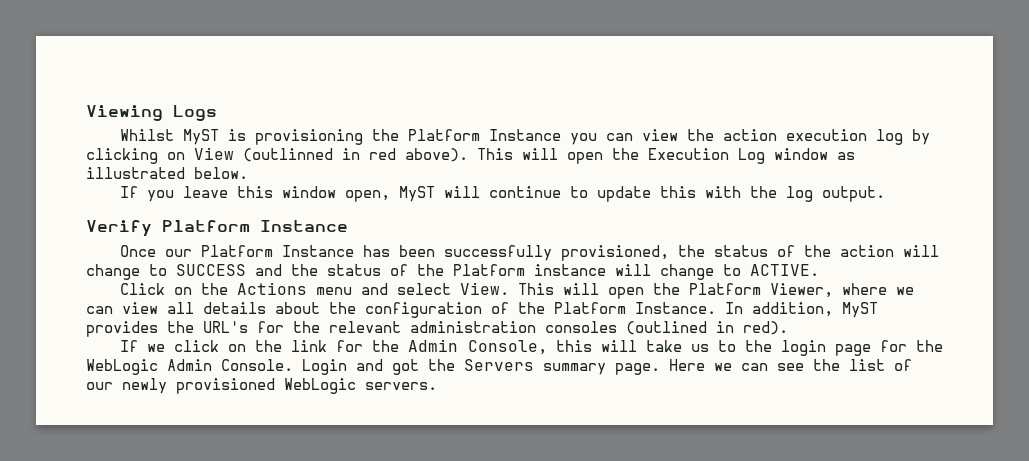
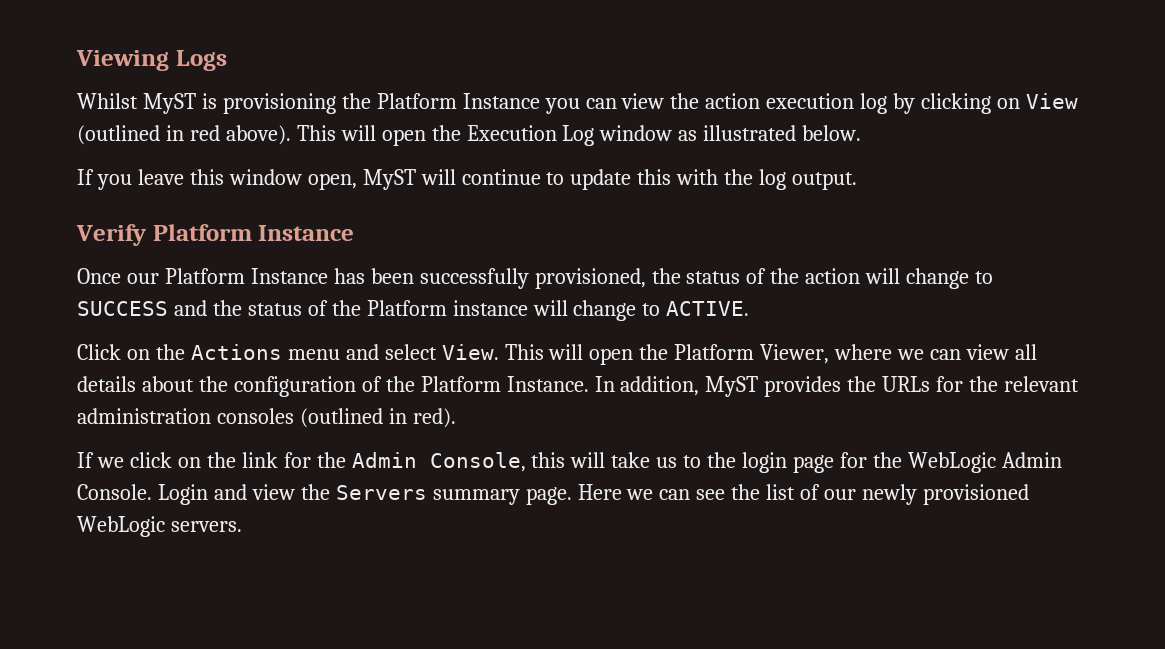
[243,148,333,162] (outlinned -> [77,125,160,145] (outlined
[203,321,248,333] URL's -> [882,376,931,392] URLs
[392,359,419,375] got -> [251,484,295,500] view

